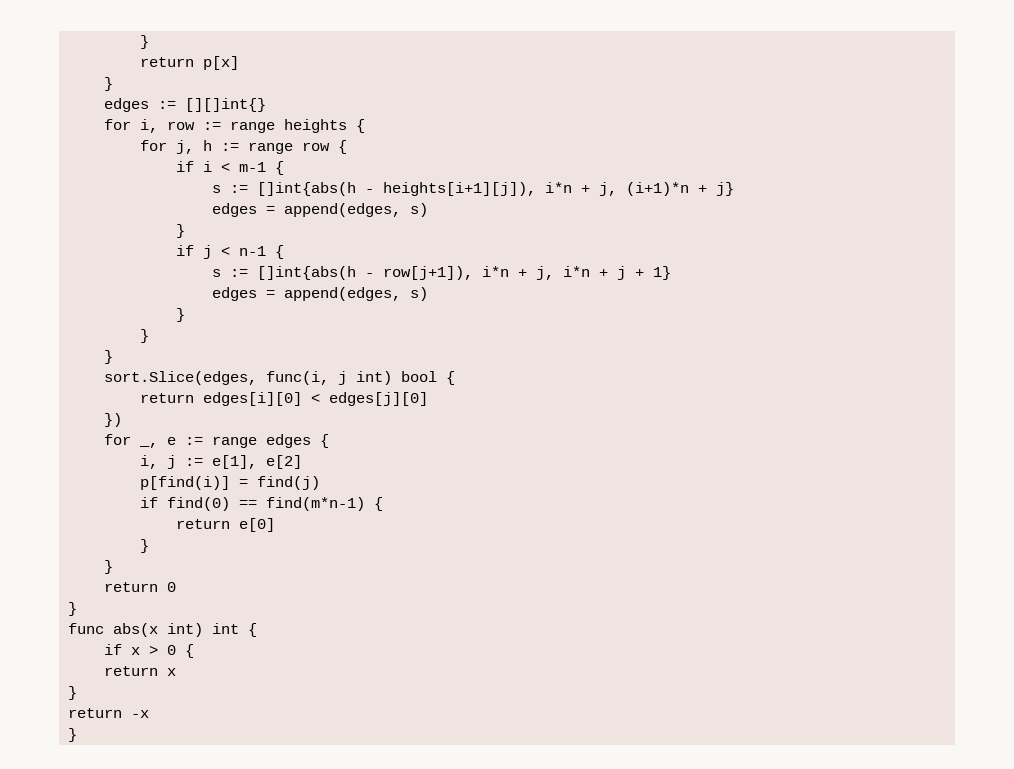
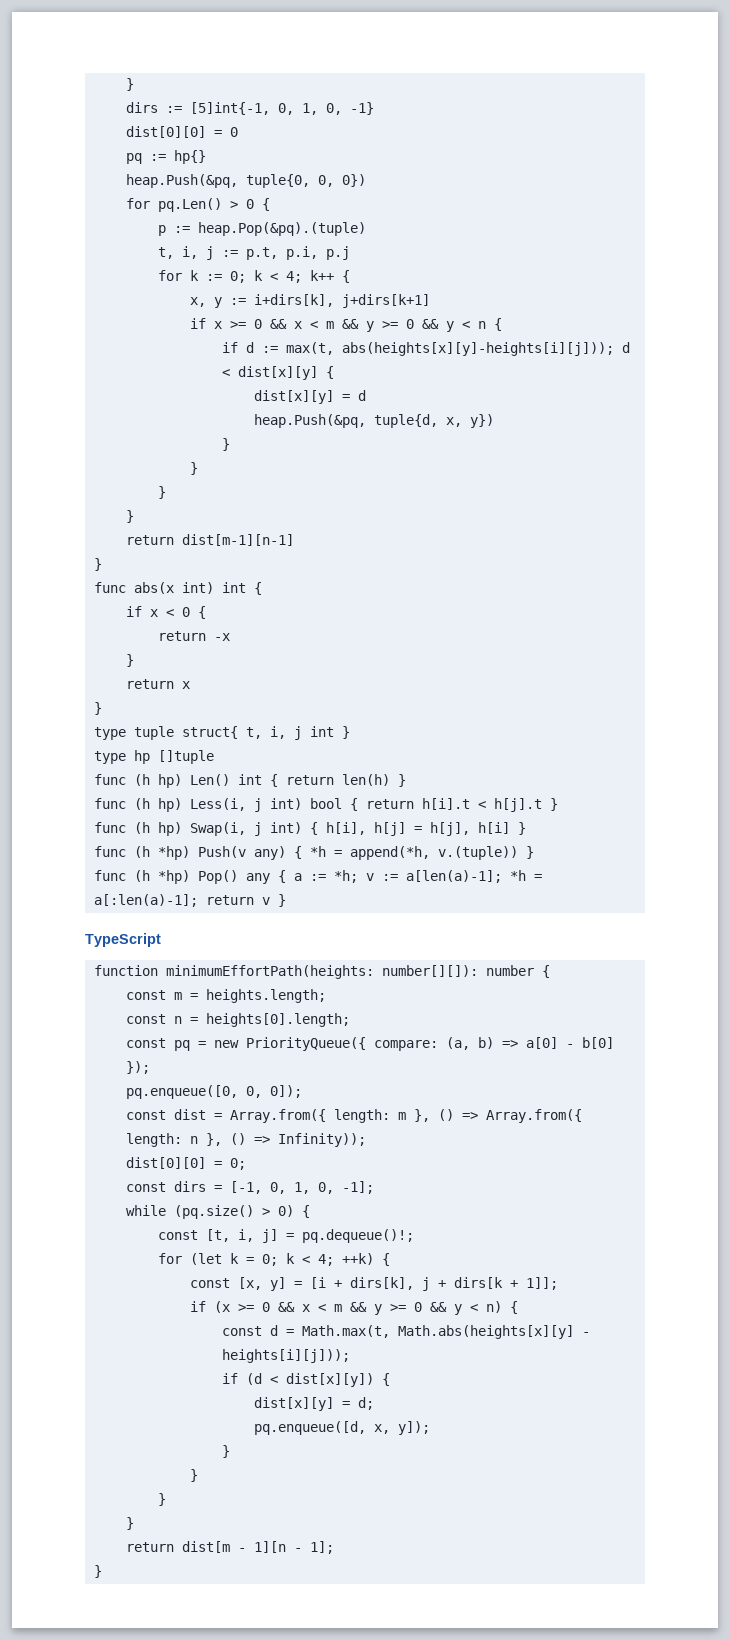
[140,35,149,49] [140,56,239,70] [104,77,113,91] [104,98,266,112] [104,119,365,133] [140,140,347,154] [176,161,284,175] [212,182,734,196] [212,203,428,217] [176,224,185,238] [176,245,284,259] [212,266,671,280] [212,287,428,301] [176,308,185,322] [140,329,149,343] [104,350,113,364] [104,371,455,385] [140,392,428,406] [104,413,122,427] [104,434,329,448] [140,455,302,469] [140,476,320,490] [140,497,383,511] [176,518,275,532] [140,539,149,553] [104,560,113,574] [104,582,176,592] } // return p[x] // } // edges := [][]int{} // for i, row := range heights { // for j, h := range row { // if i < m-1 { // s := []int{abs(h - heights[i+1][j]), i*n + j, (i+1)*n + j} // edges = append(edges, s) // } // if j < n-1 { // s := []int{abs(h - row[j+1]), i*n + j, i*n + j + 1} // edges = append(edges, s) // } // } // } // sort.Slice(edges, func(i, j int) bool { // return edges[i][0] < edges[j][0] // }) // for _, e := range edges { // i, j := e[1], e[2] // p[find(i)] = find(j) // if find(0) == find(m*n-1) { // return e[0] // } // } // return 0 -> [125,78,134,91] [125,102,374,115] [125,126,238,138] [125,150,206,164] [125,174,366,188] [125,198,270,212] [157,222,366,236] [157,246,350,260] [157,270,350,283] [189,294,430,308] [189,318,502,332] [221,342,630,356] [221,366,334,380] [253,390,366,404] [253,414,494,428] [221,438,230,451] [189,462,198,475] [157,486,166,499] [125,510,134,523] [125,534,294,546] } // dirs := [5]int{-1, 0, 1, 0, -1} // dist[0][0] = 0 // pq := hp{} // heap.Push(&pq, tuple{0, 0, 0}) // for pq.Len() > 0 { // p := heap.Pop(&pq).(tuple) // t, i, j := p.t, p.i, p.j // for k := 0; k < 4; k++ { // x, y := i+dirs[k], j+dirs[k+1] // if x >= 0 && x < m && y >= 0 && y < n { // if d := max(t, abs(heights[x][y]-heights[i][j])); d < dist[x][y] { // dist[x][y] = d // heap.Push(&pq, tuple{d, x, y}) // } // } // } // } // return dist[m-1][n-1]
[149,644,194,658] > 0 { -> [165,606,206,619] [157,631,230,641] [125,654,134,667] < 0 { // return -x // }
[68,708,149,718] return -x -> [93,726,350,740] [93,750,214,764] [93,774,406,788] [93,798,558,812] [93,822,526,836] [93,846,534,860] [93,870,542,884] [93,894,286,907] [85,933,161,947] [93,965,550,979] [125,989,326,1003] [125,1013,350,1027] [125,1037,614,1051] [125,1061,150,1074] [125,1085,302,1099] [125,1109,582,1123] [125,1133,366,1147] [125,1157,246,1170] [125,1181,374,1194] [125,1205,310,1219] [157,1229,414,1243] [157,1253,390,1266] [189,1277,558,1291] [189,1301,518,1315] [221,1325,590,1339] [221,1349,350,1363] [221,1373,390,1387] [253,1397,374,1411] [253,1421,430,1435] [221,1445,230,1458] [189,1469,198,1482] [157,1493,166,1506] [125,1517,134,1530] [125,1541,334,1554] type tuple struct{ t, i, j int } // type hp []tuple // func (h hp) Len() int { return len(h) } // func (h hp) Less(i, j int) bool { return h[i].t < h[j].t } // func (h hp) Swap(i, j int) { h[i], h[j] = h[j], h[i] } // func (h *hp) Push(v any) { *h = append(*h, v.(tuple)) } // func (h *hp) Pop() any { a := *h; v := a[len(a)-1]; *h = a[:len(a)-1]; return v } // TypeScript // function minimumEffortPath(heights: number[][]): number { // const m = heights.length; // const n = heights[0].length; // const pq = new PriorityQueue({ compare: (a, b) => a[0] - b[0] }); // pq.enqueue([0, 0, 0]); // const dist = Array.from({ length: m }, () => Array.from({ length: n }, () => Infinity)); // dist[0][0] = 0; // const dirs = [-1, 0, 1, 0, -1]; // while (pq.size() > 0) { // const [t, i, j] = pq.dequeue()!; // for (let k = 0; k < 4; ++k) { // const [x, y] = [i + dirs[k], j + dirs[k + 1]]; // if (x >= 0 && x < m && y >= 0 && y < n) { // const d = Math.max(t, Math.abs(heights[x][y] - heights[i][j])); // if (d < dist[x][y]) { // dist[x][y] = d; // pq.enqueue([d, x, y]); // } // } // } // } // return dist[m - 1][n - 1];

